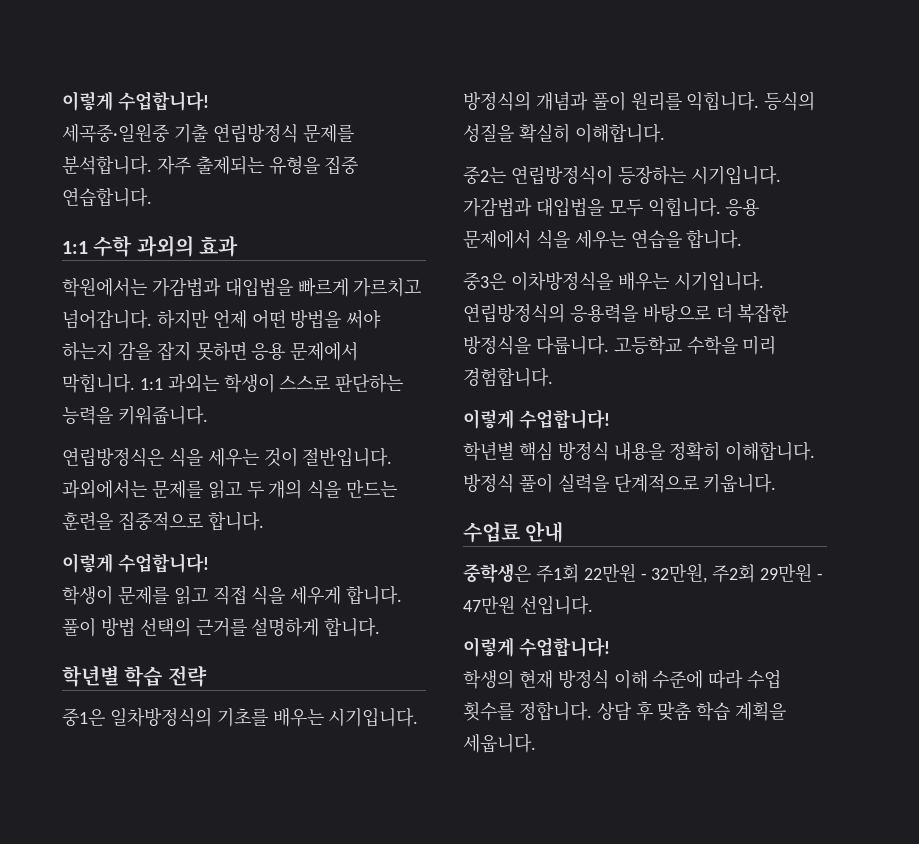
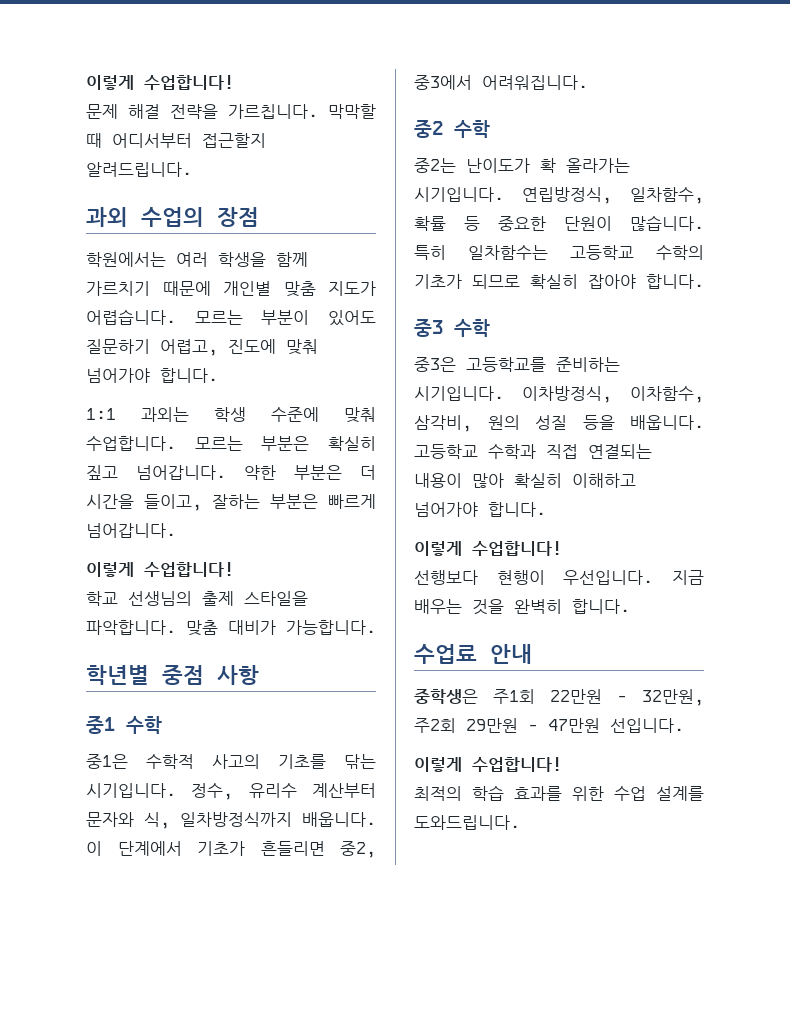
[62,91,209,111] [62,123,354,143] [62,155,359,175] [62,187,152,207] [62,235,239,257] [62,277,422,297] [62,309,382,329] [62,341,359,361] [62,373,404,393] [62,405,208,425] [62,447,393,467] [62,479,398,499] [62,511,264,531] [62,553,209,573] [62,585,403,605] [62,617,381,637] [62,665,207,687] [62,707,419,727] [463,91,816,111] [463,123,665,143] [463,165,781,185] [463,197,760,217] [463,229,743,249] [463,271,764,291] [463,303,790,323] [463,335,777,355] [463,367,553,387] [463,409,610,429] [463,441,816,461] [463,473,777,493] 이렇게 수업합니다! // 세곡중·일원중 기출 연립방정식 문제를 분석합니다. 자주 출제되는 유형을 집중 연습합니다. // 1:1 수학 과외의 효과 // 학원에서는 가감법과 대입법을 빠르게 가르치고 넘어갑니다. 하지만 언제 어떤 방법을 써야 하는지 감을 잡지 못하면 응용 문제에서 막힙니다. 1:1 과외는 학생이 스스로 판단하는 능력을 키워줍니다. // 연립방정식은 식을 세우는 것이 절반입니다. 과외에서는 문제를 읽고 두 개의 식을 만드는 훈련을 집중적으로 합니다. // 이렇게 수업합니다! // 학생이 문제를 읽고 직접 식을 세우게 합니다. 풀이 방법 선택의 근거를 설명하게 합니다. // 학년별 학습 전략 // 중1은 일차방정식의 기초를 배우는 시기입니다. 방정식의 개념과 풀이 원리를 익힙니다. 등식의 성질을 확실히 이해합니다. // 중2는 연립방정식이 등장하는 시기입니다. 가감법과 대입법을 모두 익힙니다. 응용 문제에서 식을 세우는 연습을 합니다. // 중3은 이차방정식을 배우는 시기입니다. 연립방정식의 응용력을 바탕으로 더 복잡한 방정식을 다룹니다. 고등학교 수학을 미리 경험합니다. // 이렇게 수업합니다! // 학년별 핵심 방정식 내용을 정확히 이해합니다. 방정식 풀이 실력을 단계적으로 키웁니다. -> [86,75,234,90] [86,104,376,119] [86,133,266,148] [86,162,192,177] [86,207,259,227] [86,252,308,267] [86,281,376,297] [86,309,376,326] [86,339,318,356] [86,368,218,383] [86,407,376,423] [86,436,376,451] [86,465,376,480] [86,494,376,511] [86,523,176,538] [86,562,234,577] [86,591,308,606] [86,620,376,636] [86,665,259,685] [86,716,162,734] [86,754,376,769] [86,783,376,800] [86,812,376,829] [86,841,376,858] [414,75,588,90] [414,120,490,138] [414,158,630,173] [414,187,704,204] [414,215,704,231] [414,245,704,260] [414,274,704,289] [414,319,490,337] [414,357,620,372] [414,386,704,403] [414,415,704,432] [414,444,652,459] [414,473,636,488] [414,502,546,517] [414,541,562,556] [414,570,704,585] [414,599,630,615] 이렇게 수업합니다! // 문제 해결 전략을 가르칩니다. 막막할 때 어디서부터 접근할지 알려드립니다. // 과외 수업의 장점 // 학원에서는 여러 학생을 함께 가르치기 때문에 개인별 맞춤 지도가 어렵습니다. 모르는 부분이 있어도 질문하기 어렵고, 진도에 맞춰 넘어가야 합니다. // 1:1 과외는 학생 수준에 맞춰 수업합니다. 모르는 부분은 확실히 짚고 넘어갑니다. 약한 부분은 더 시간을 들이고, 잘하는 부분은 빠르게 넘어갑니다. // 이렇게 수업합니다! // 학교 선생님의 출제 스타일을 파악합니다. 맞춤 대비가 가능합니다. // 학년별 중점 사항 // 중1 수학 // 중1은 수학적 사고의 기초를 닦는 시기입니다. 정수, 유리수 계산부터 문자와 식, 일차방정식까지 배웁니다. 이 단계에서 기초가 흔들리면 중2, 중3에서 어려워집니다. // 중2 수학 // 중2는 난이도가 확 올라가는 시기입니다. 연립방정식, 일차함수, 확률 등 중요한 단원이 많습니다. 특히 일차함수는 고등학교 수학의 기초가 되므로 확실히 잡아야 합니다. // 중3 수학 // 중3은 고등학교를 준비하는 시기입니다. 이차방정식, 이차함수, 삼각비, 원의 성질 등을 배웁니다. 고등학교 수학과 직접 연결되는 내용이 많아 확실히 이해하고 넘어가야 합니다. // 이렇게 수업합니다! // 선행보다 현행이 우선입니다. 지금 배우는 것을 완벽히 합니다.
[463,669,782,689] [463,701,787,721] [463,733,536,753] 학생의 현재 방정식 이해 수준에 따라 수업 횟수를 정합니다. 상담 후 맞춤 학습 계획을 세웁니다. -> [414,785,704,801] [414,815,520,830] 최적의 학습 효과를 위한 수업 설계를 도와드립니다.

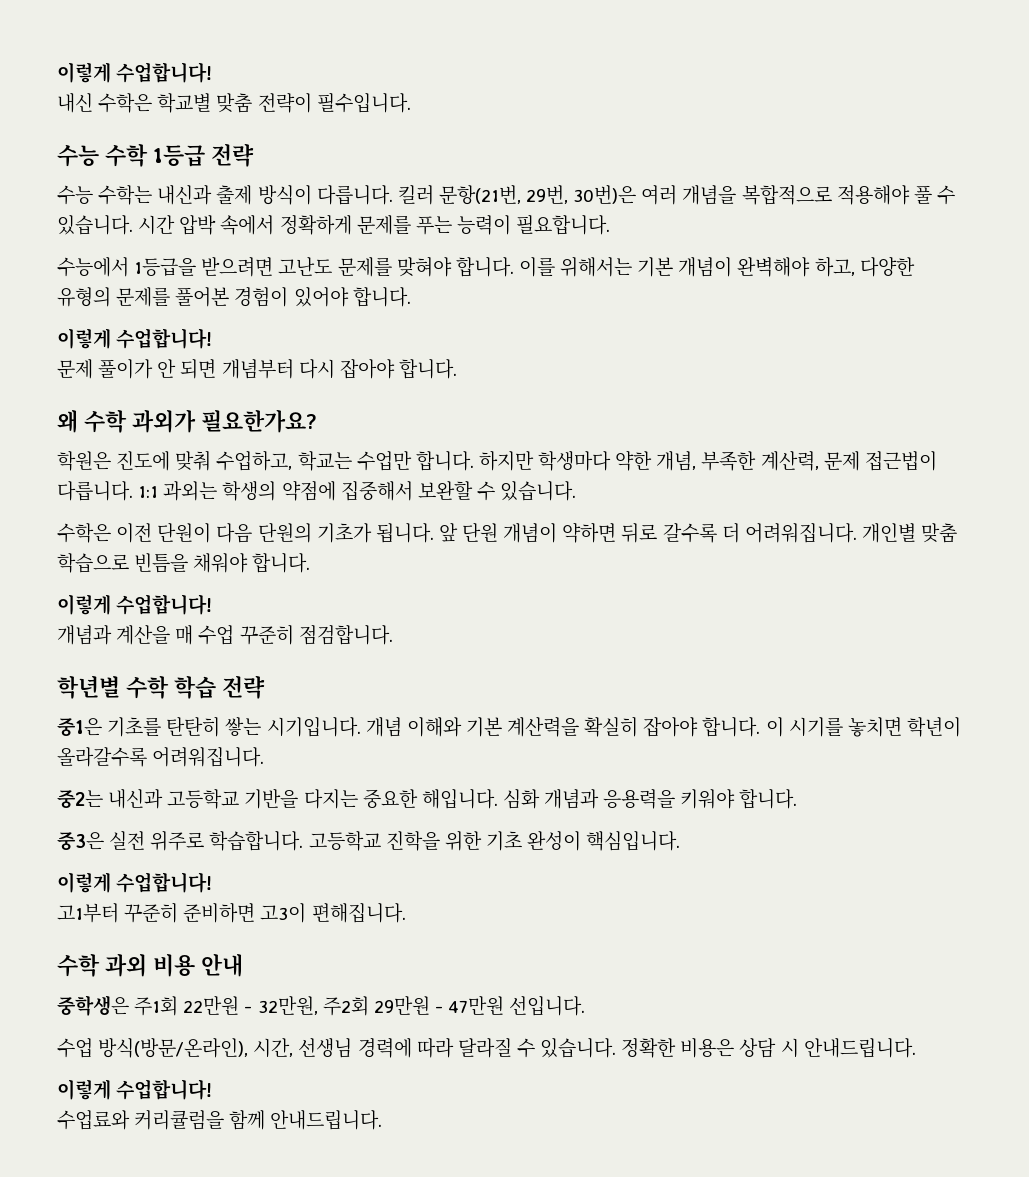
[86,75,234,90] [86,104,376,119] [86,133,266,148] [86,162,192,177] [86,207,259,227] [86,252,308,267] [86,281,376,297] [86,309,376,326] [86,339,318,356] [86,368,218,383] [86,407,376,423] [86,436,376,451] [86,465,376,480] [86,494,376,511] [86,523,176,538] [86,562,234,577] [86,591,308,606] [86,620,376,636] [86,665,259,685] [86,716,162,734] [86,754,376,769] [86,783,376,800] [86,812,376,829] [86,841,376,858] [414,75,588,90] [414,120,490,138] [414,158,630,173] [414,187,704,204] [414,215,704,231] [414,245,704,260] [414,274,704,289] [414,319,490,337] [414,357,620,372] [414,386,704,403] [414,415,704,432] [414,444,652,459] [414,473,636,488] [414,502,546,517] [414,541,562,556] [414,570,704,585] [414,599,630,615] [414,644,477,664] 이렇게 수업합니다! // 문제 해결 전략을 가르칩니다. 막막할 때 어디서부터 접근할지 알려드립니다. // 과외 수업의 장점 // 학원에서는 여러 학생을 함께 가르치기 때문에 개인별 맞춤 지도가 어렵습니다. 모르는 부분이 있어도 질문하기 어렵고, 진도에 맞춰 넘어가야 합니다. // 1:1 과외는 학생 수준에 맞춰 수업합니다. 모르는 부분은 확실히 짚고 넘어갑니다. 약한 부분은 더 시간을 들이고, 잘하는 부분은 빠르게 넘어갑니다. // 이렇게 수업합니다! // 학교 선생님의 출제 스타일을 파악합니다. 맞춤 대비가 가능합니다. // 학년별 중점 사항 // 중1 수학 // 중1은 수학적 사고의 기초를 닦는 시기입니다. 정수, 유리수 계산부터 문자와 식, 일차방정식까지 배웁니다. 이 단계에서 기초가 흔들리면 중2, 중3에서 어려워집니다. // 중2 수학 // 중2는 난이도가 확 올라가는 시기입니다. 연립방정식, 일차함수, 확률 등 중요한 단원이 많습니다. 특히 일차함수는 고등학교 수학의 기초가 되므로 확실히 잡아야 합니다. // 중3 수학 // 중3은 고등학교를 준비하는 시기입니다. 이차방정식, 이차함수, 삼각비, 원의 성질 등을 배웁니다. 고등학교 수학과 직접 연결되는 내용이 많아 확실히 이해하고 넘어가야 합니다. // 이렇게 수업합니다! // 선행보다 현행이 우선입니다. 지금 배우는 것을 완벽히 합니다. // 수업료 -> [57,62,213,83] [57,92,411,113] [57,143,254,167] [57,185,955,205] [57,214,611,235] [57,256,915,277] [57,287,411,307] [57,328,213,349] [57,359,457,379] [57,409,317,433] [57,450,937,471] [57,480,577,501] [57,522,958,543] [57,553,311,573] [57,594,213,615] [57,624,393,645] [57,675,265,699] [57,716,961,737] [57,747,265,767] [57,789,798,809] [57,831,681,851] [57,872,213,893] [57,902,406,923] [57,954,195,977] 이렇게 수업합니다! // 내신 수학은 학교별 맞춤 전략이 필수입니다. // 수능 수학 1등급 전략 // 수능 수학는 내신과 출제 방식이 다릅니다. 킬러 문항(21번, 29번, 30번)은 여러 개념을 복합적으로 적용해야 풀 수 있습니다. 시간 압박 속에서 정확하게 문제를 푸는 능력이 필요합니다. // 수능에서 1등급을 받으려면 고난도 문제를 맞혀야 합니다. 이를 위해서는 기본 개념이 완벽해야 하고, 다양한 유형의 문제를 풀어본 경험이 있어야 합니다. // 이렇게 수업합니다! // 문제 풀이가 안 되면 개념부터 다시 잡아야 합니다. // 왜 수학 과외가 필요한가요? // 학원은 진도에 맞춰 수업하고, 학교는 수업만 합니다. 하지만 학생마다 약한 개념, 부족한 계산력, 문제 접근법이 다릅니다. 1:1 과외는 학생의 약점에 집중해서 보완할 수 있습니다. // 수학은 이전 단원이 다음 단원의 기초가 됩니다. 앞 단원 개념이 약하면 뒤로 갈수록 더 어려워집니다. 개인별 맞춤 학습으로 빈틈을 채워야 합니다. // 이렇게 수업합니다! // 개념과 계산을 매 수업 꾸준히 점검합니다. // 학년별 수학 학습 전략 // 중1은 기초를 탄탄히 쌓는 시기입니다. 개념 이해와 기본 계산력을 확실히 잡아야 합니다. 이 시기를 놓치면 학년이 올라갈수록 어려워집니다. // 중2는 내신과 고등학교 기반을 다지는 중요한 해입니다. 심화 개념과 응용력을 키워야 합니다. // 중3은 실전 위주로 학습합니다. 고등학교 진학을 위한 기초 완성이 핵심입니다. // 이렇게 수업합니다! // 고1부터 꾸준히 준비하면 고3이 편해집니다. // 수학 과외 비용
[414,757,562,772] [414,785,704,801] [414,815,520,830] 이렇게 수업합니다! // 최적의 학습 효과를 위한 수업 설계를 도와드립니다. -> [57,1038,916,1058] [57,1079,213,1100] [57,1110,383,1130] 수업 방식(방문/온라인), 시간, 선생님 경력에 따라 달라질 수 있습니다. 정확한 비용은 상담 시 안내드립니다. // 이렇게 수업합니다! // 수업료와 커리큘럼을 함께 안내드립니다.

